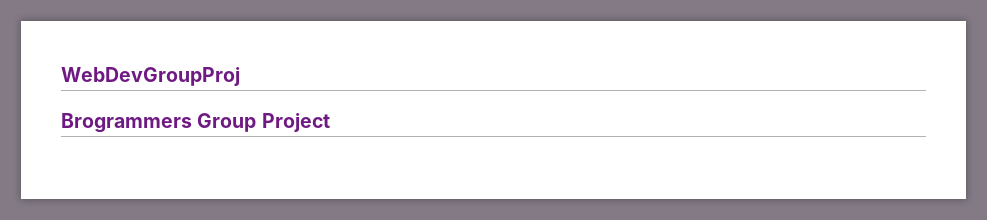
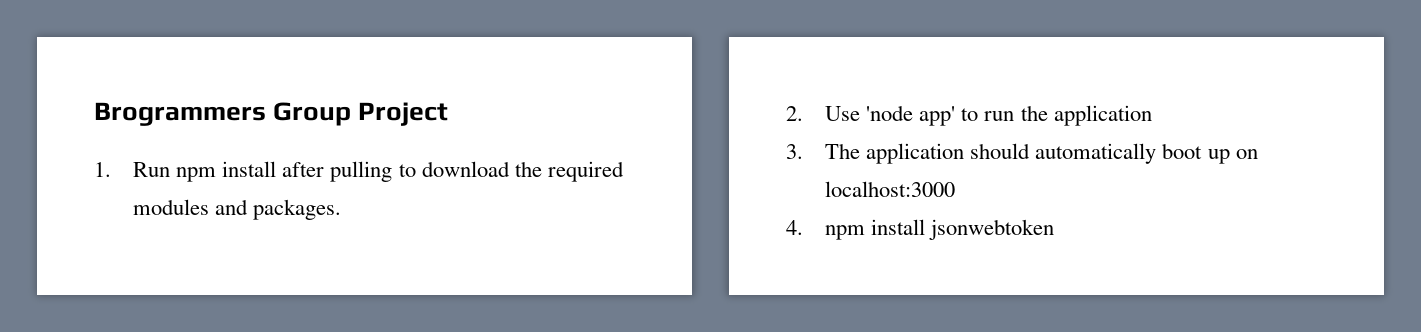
[61,67,240,86] WebDevGroupProj // -> (94, 114) none
(330, 122) none -> [94,161,624,182] [133,199,342,220] [786,105,1152,126] [786,143,1258,164] [825,181,956,197] [786,219,1055,240] // 1. Run npm install after pulling to download the required modules and packages. // 2. Use 'node app' to run the application // 3. The application should automatically boot up on localhost:3000 // 4. npm install jsonwebtoken

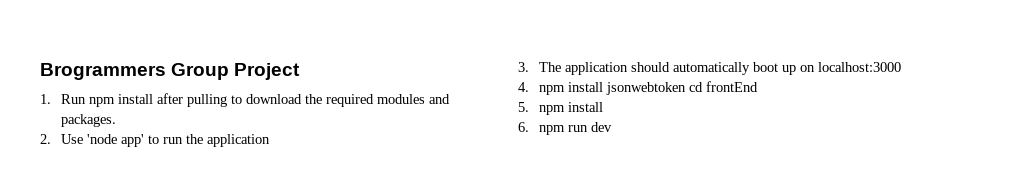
(1055, 229) none -> [689,81,759,92] [518,102,604,115] [518,122,613,135] cd frontEnd // 5. npm install // 6. npm run dev

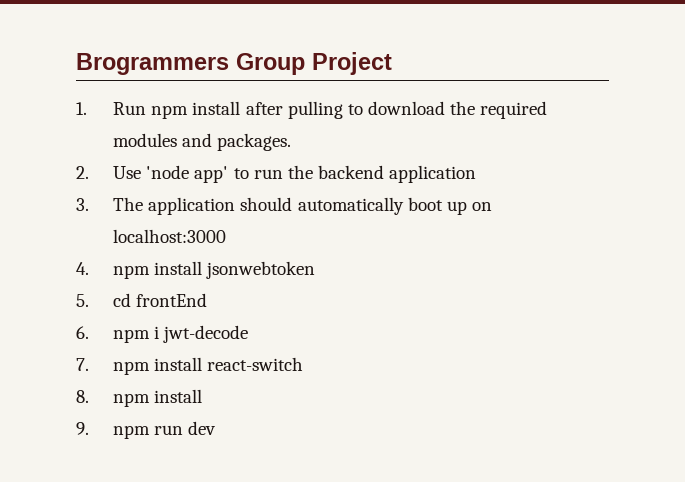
(204, 139) none -> [317,165,384,179] backend
(687, 88) none -> [76,294,89,307] // 5.
[518,102,529,112] 5. -> [76,325,249,343] [76,357,304,375] [76,390,89,403] 6. npm i jwt-decode // 7. npm install react-switch // 8.
[518,122,529,132] 6. -> [76,422,89,435] 9.

